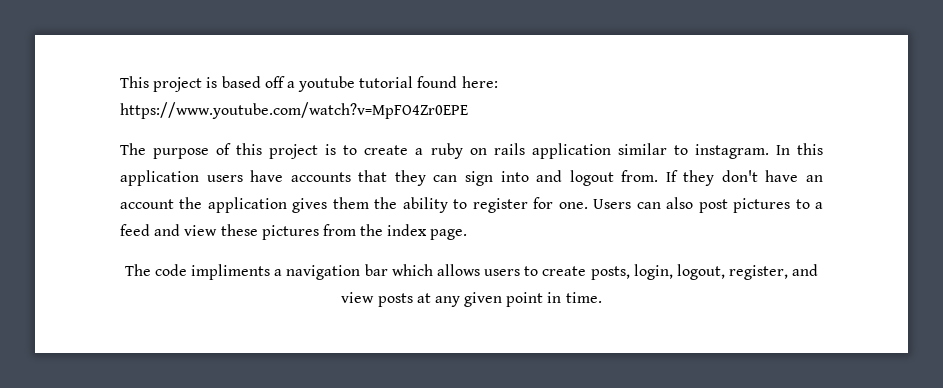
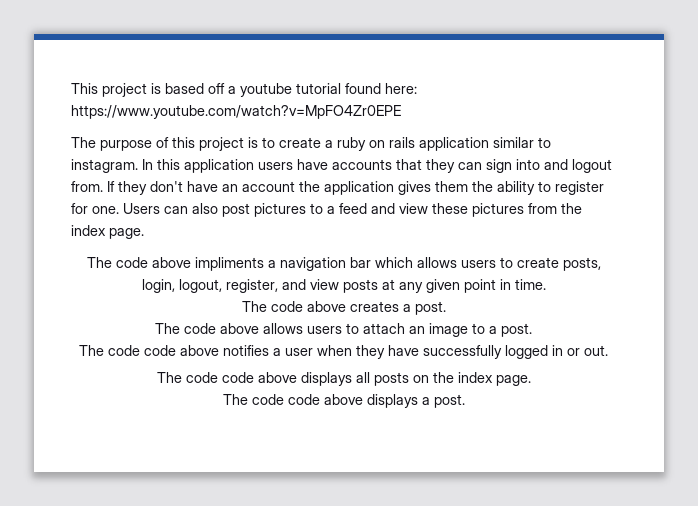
(187, 270) none -> [151,257,191,268] above
(602, 297) none -> [241,301,446,315] [155,323,532,337] [79,345,608,359] [156,372,531,386] [222,394,465,408] // The code above creates a post. // The code above allows users to attach an image to a post. // The code code above notifies a user when they have successfully logged in or out. // The code code above displays all posts on the index page. // The code code above displays a post.

